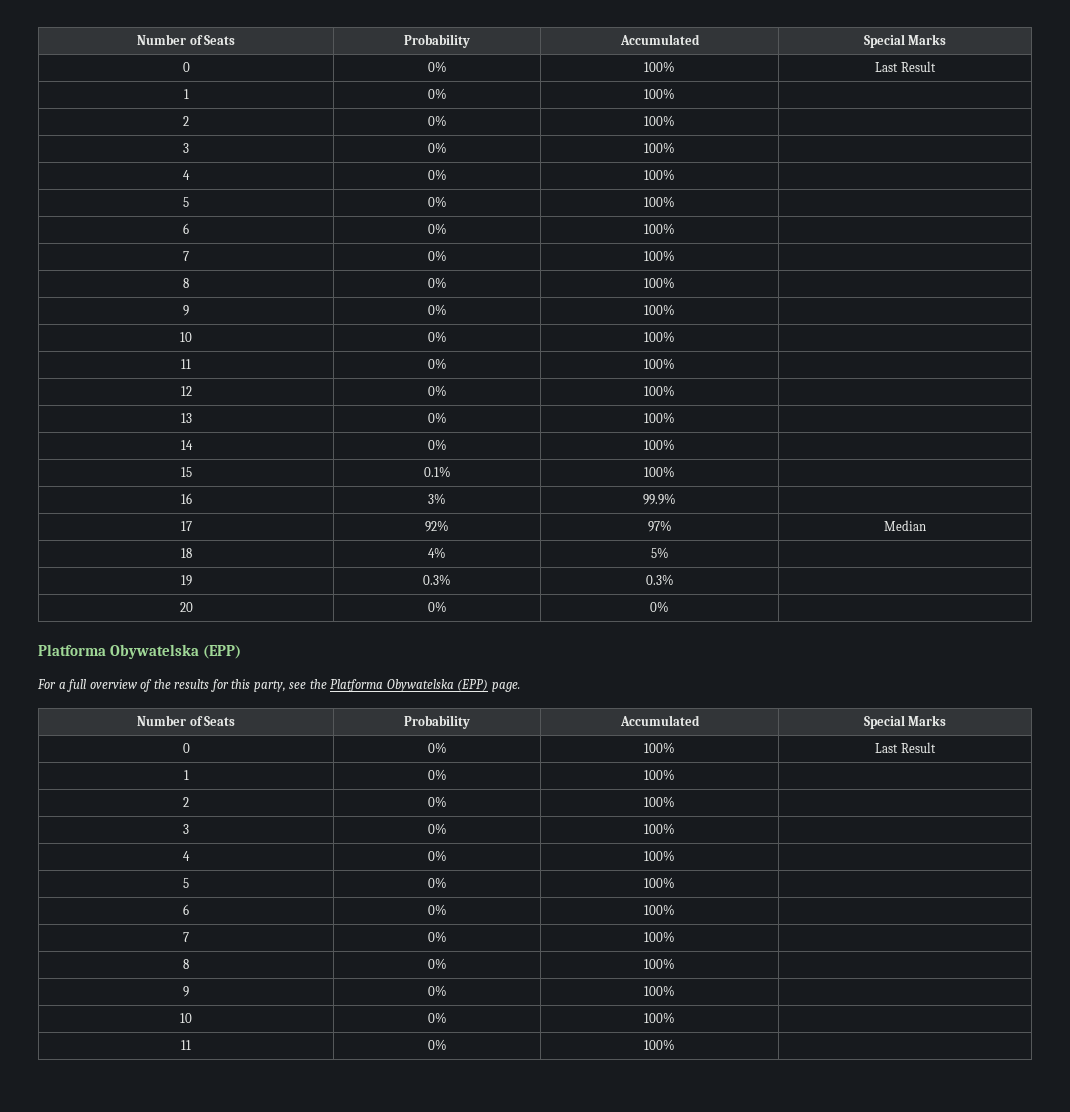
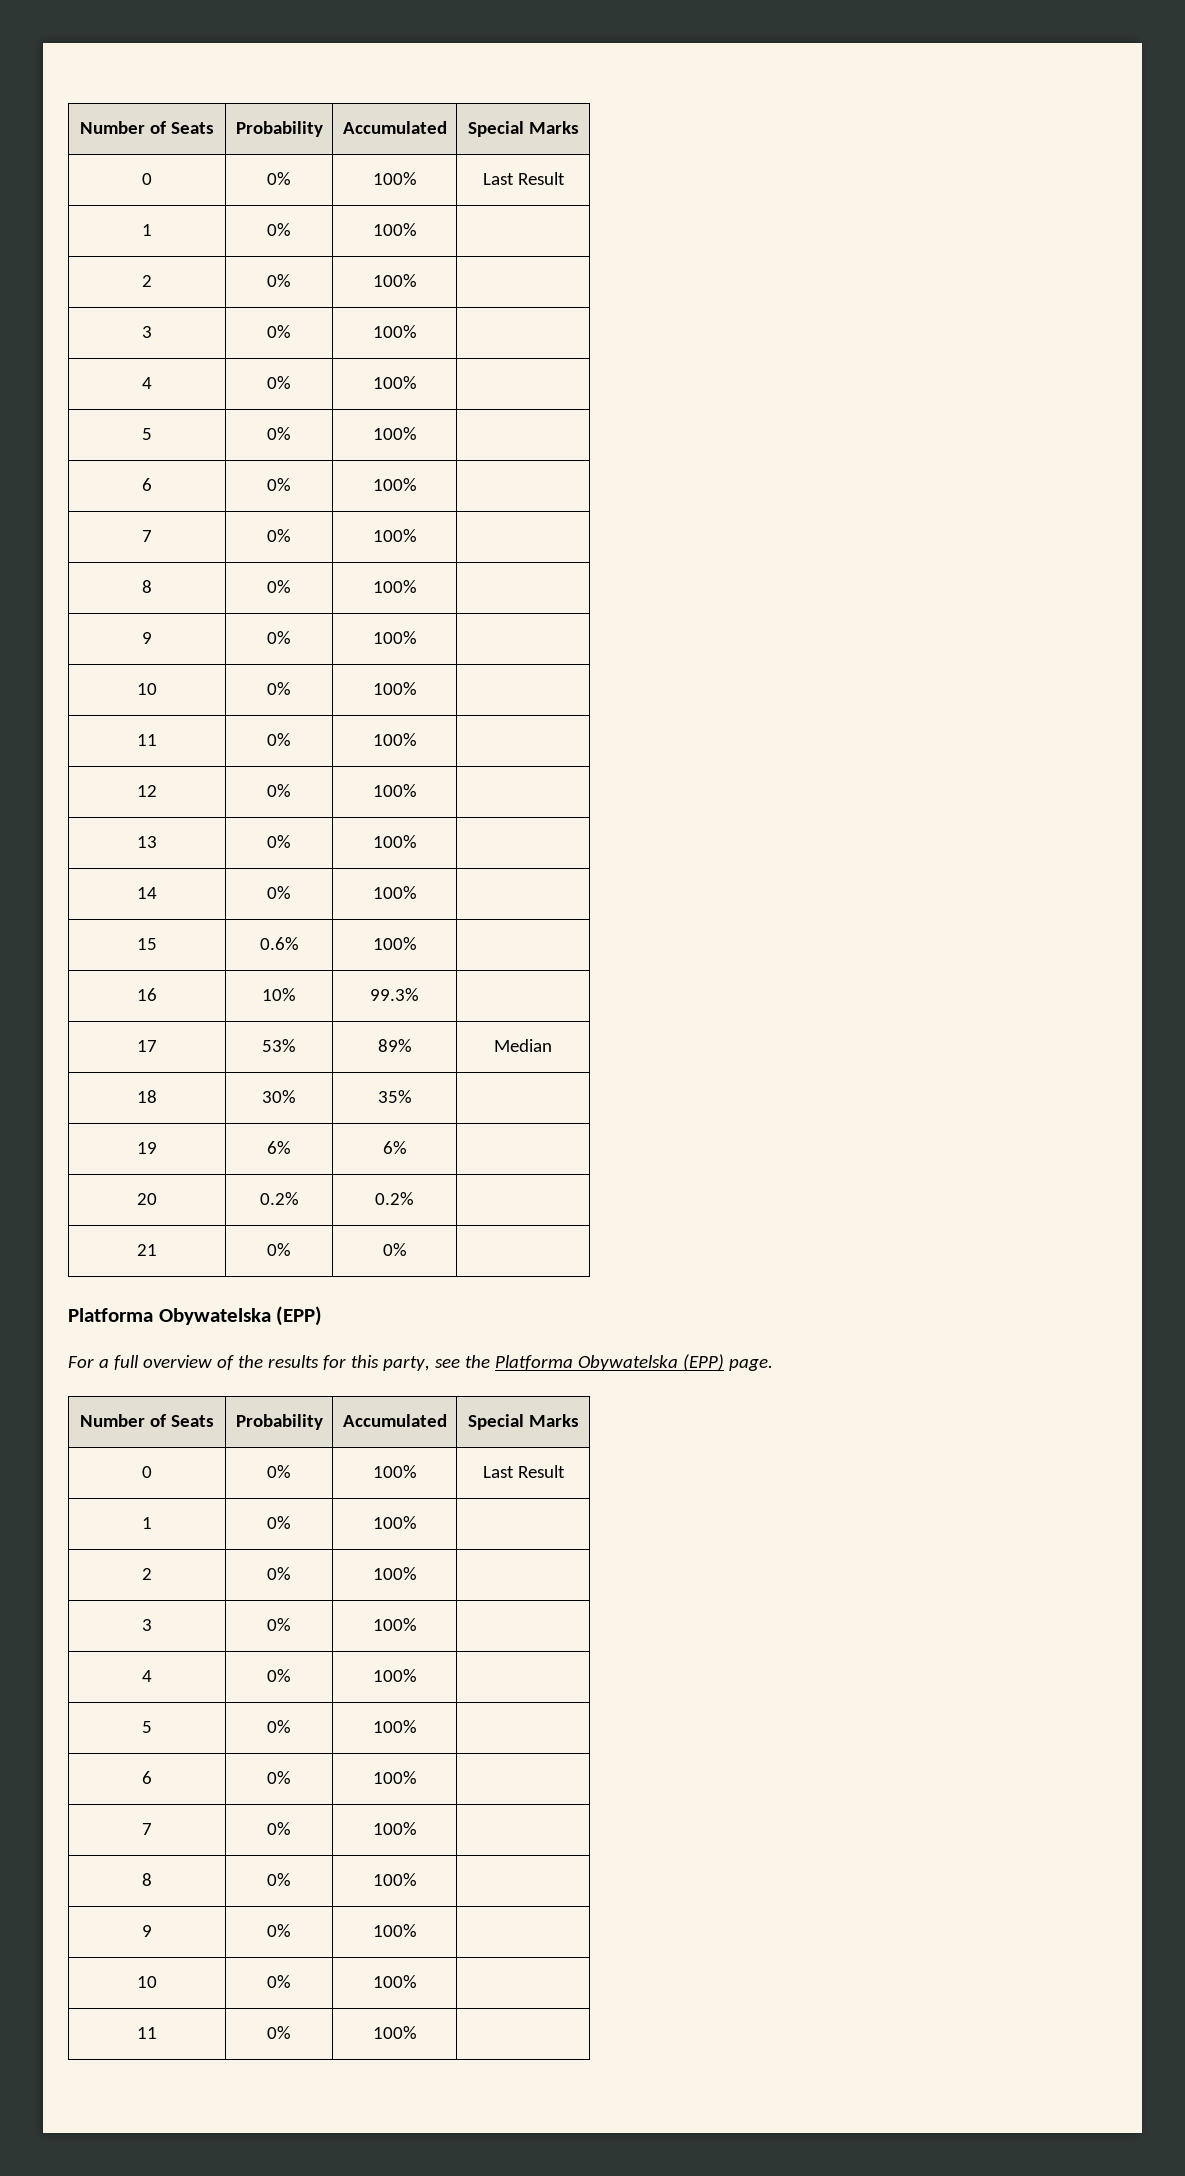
[423,466,451,477] 0.1% -> [259,937,299,950] 0.6%
[428,493,446,504] [643,493,676,505] 3% | 99.9% -> [262,988,296,1001] [370,988,419,1001] 10% | 99.3%
[425,520,449,532] [647,520,672,532] 92% | 97% -> [262,1039,296,1052] [377,1039,412,1052] 53% | 89%
[428,547,446,558] [650,547,669,558] 4% | 5% -> [262,1090,296,1103] [377,1090,412,1103] 30% | 35%
[423,574,451,585] [645,574,674,585] 0.3% | 0.3% -> [267,1141,291,1154] [382,1141,407,1154] 6% | 6%
(193, 607) none -> [259,1192,299,1205] [375,1192,414,1205] [137,1244,157,1256] | 0.2% | 0.2% | // 21

